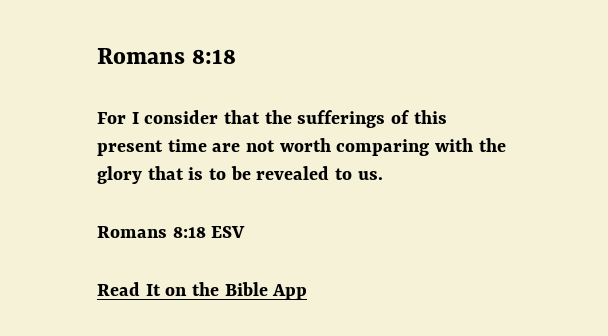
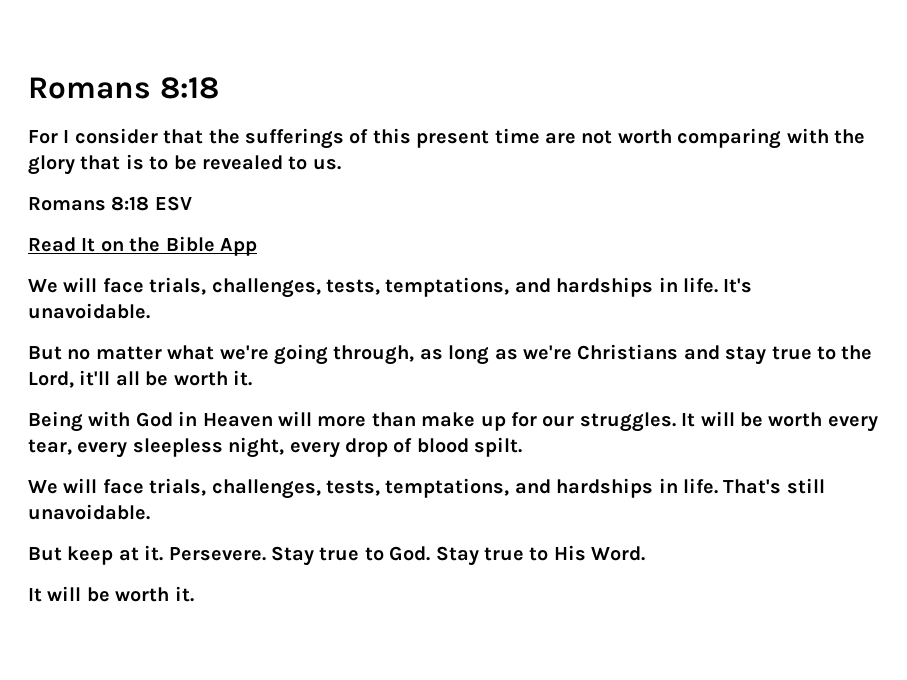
(308, 292) none -> [28,277,753,298] [28,303,150,319] [28,344,873,365] [28,370,253,388] [28,411,878,432] [28,437,523,458] [28,478,825,499] [28,504,150,520] [28,545,646,566] [28,586,194,602] // We will face trials, challenges, tests, temptations, and hardships in life. It's unavoidable. // But no matter what we're going through, as long as we're Christians and stay true to the Lord, it'll all be worth it. // Being with God in Heaven will more than make up for our struggles. It will be worth every tear, every sleepless night, every drop of blood spilt. // We will face trials, challenges, tests, temptations, and hardships in life. That's still unavoidable. // But keep at it. Persevere. Stay true to God. Stay true to His Word. // It will be worth it.

